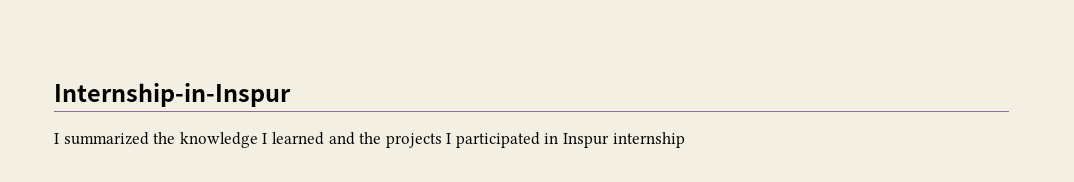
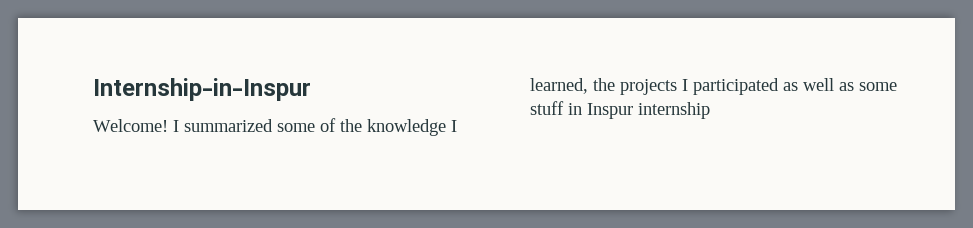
(291, 95) none -> [93,119,168,132] Welcome!
(149, 138) none -> [277,118,336,132] some of
[271,132,355,145] learned and -> [530,78,588,94] learned,
(540, 140) none -> [783,78,897,91] [530,101,564,115] as well as some stuff

